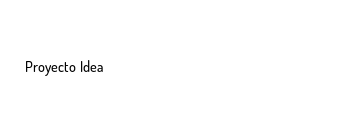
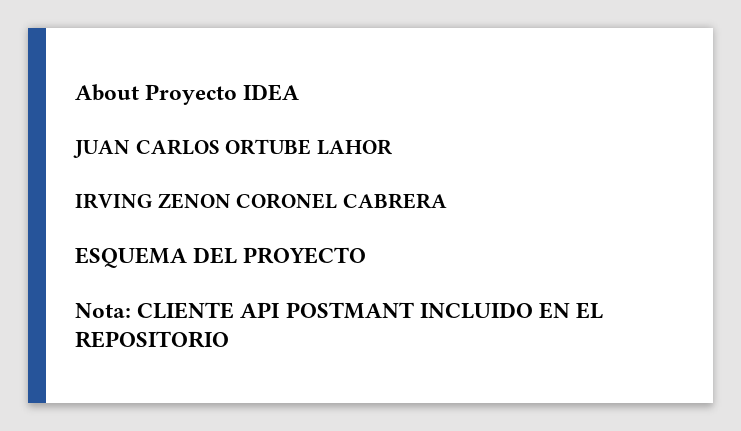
[25,60,104,76] Proyecto Idea -> [75,84,300,105] [73,139,393,158] [75,193,448,209] [75,247,367,268] [75,302,604,319] [75,331,229,348] About Proyecto IDEA // JUAN CARLOS ORTUBE LAHOR // IRVING ZENON CORONEL CABRERA // ESQUEMA DEL PROYECTO // Nota: CLIENTE API POSTMANT INCLUIDO EN EL REPOSITORIO

